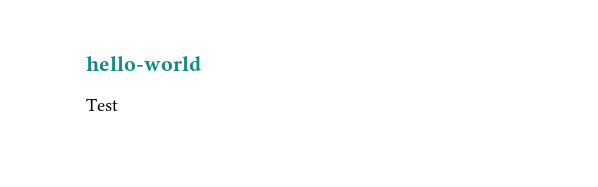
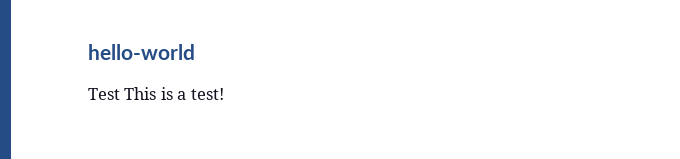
(118, 104) none -> [124,87,224,100] This is a test!

